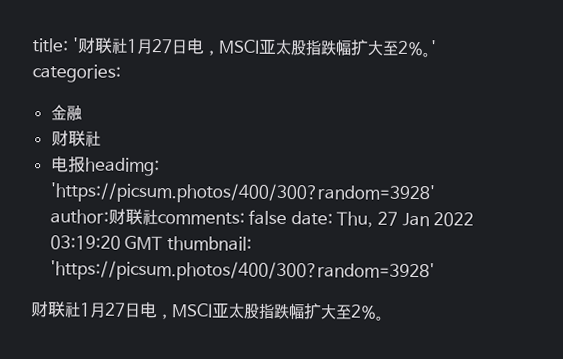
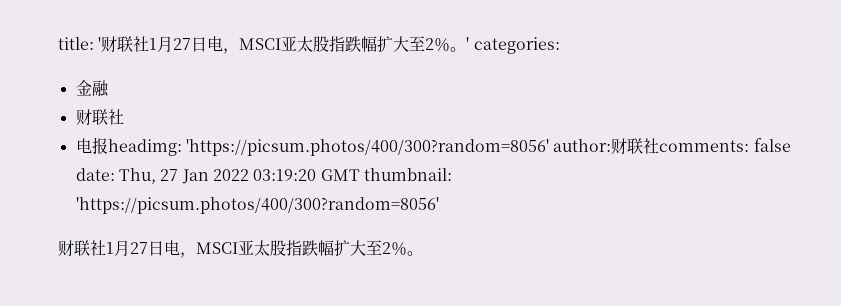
[49,182,435,205] 'https://picsum.photos/400/300?random=3928' -> [185,139,549,156] 'https://picsum.photos/400/300?random=8056'
[49,260,435,283] 'https://picsum.photos/400/300?random=3928' -> [75,197,439,214] 'https://picsum.photos/400/300?random=8056'

